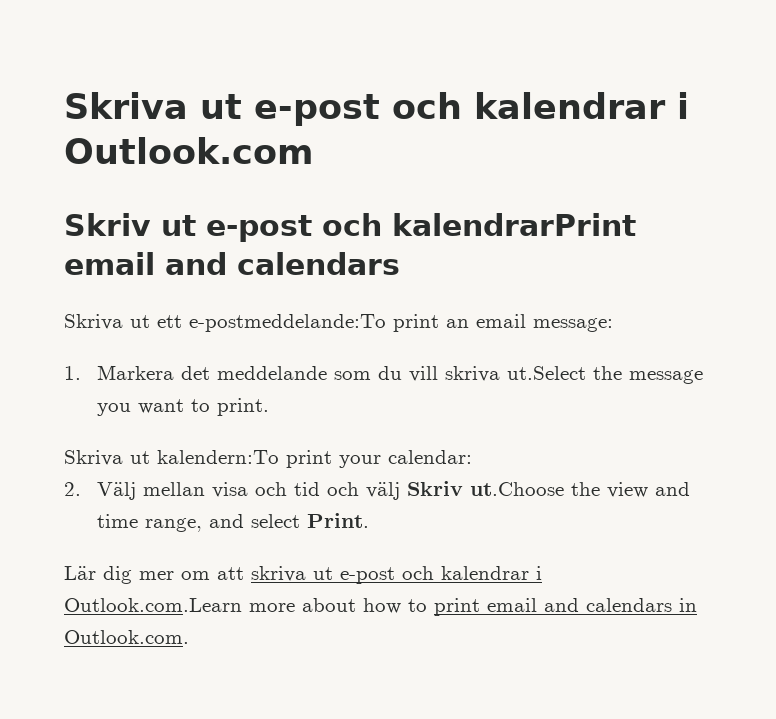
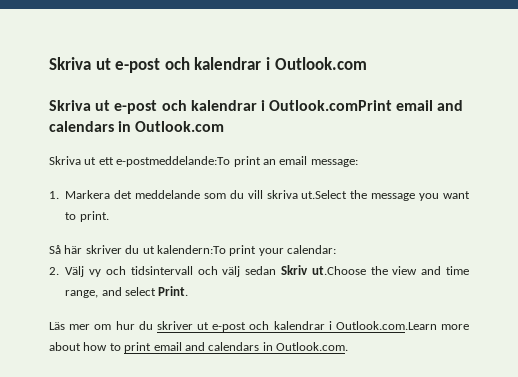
[64,213,636,242] [64,252,400,275] Skriv ut e-post och kalendrarPrint email and calendars -> [49,100,464,114] [49,121,225,132] Skriva ut e-post och kalendrar i Outlook.comPrint email and calendars in Outlook.com
[64,450,123,466] Skriva -> [49,245,140,254] Så här skriver du
[142,482,320,498] mellan visa och tid -> [89,266,193,277] vy och tidsintervall
(400, 491) none -> [245,266,277,275] sedan
[64,566,306,584] Lär dig mer om att skriva -> [49,321,193,330] Läs mer om hur du skriver

